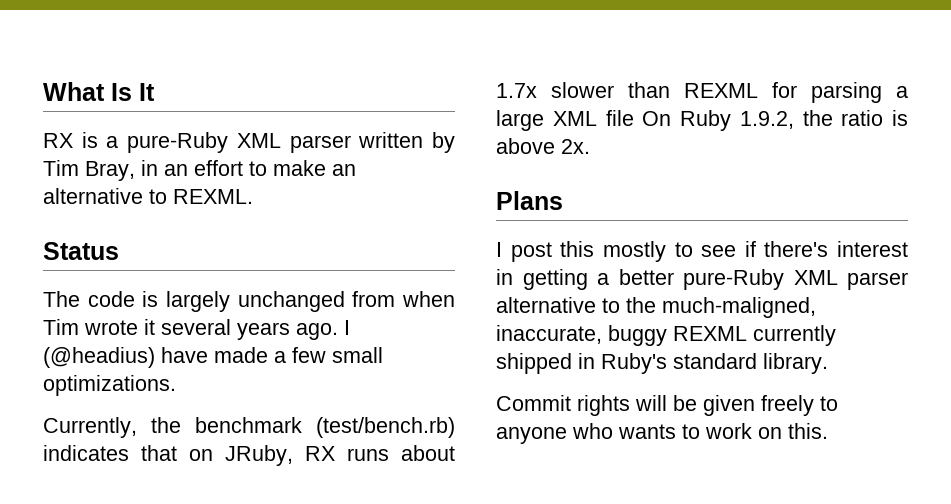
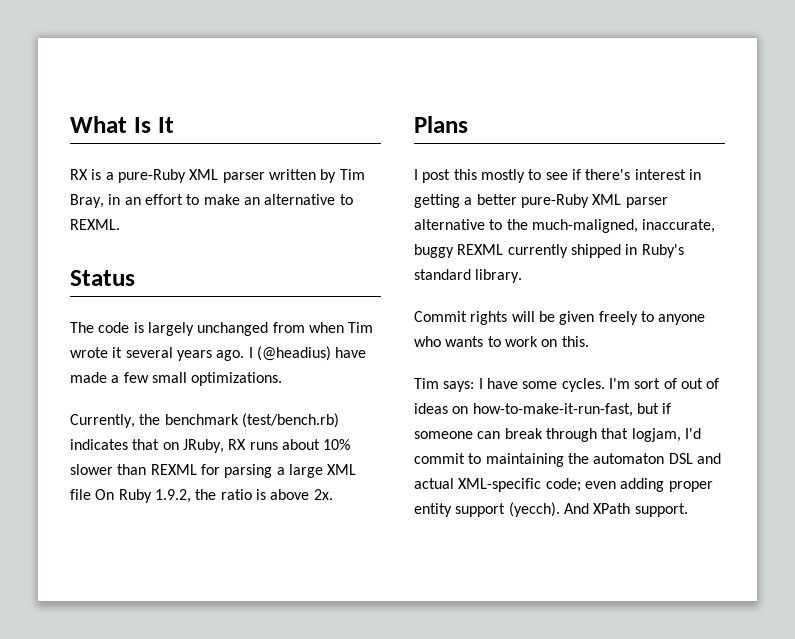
[496,83,537,98] 1.7x -> [323,439,351,450] 10%
(828, 431) none -> [414,378,720,392] [414,403,672,417] [414,428,701,442] [414,453,721,467] [414,478,713,492] [414,502,688,517] // Tim says: I have some cycles. I'm sort of out of ideas on how-to-make-it-run-fast, but if someone can break through that logjam, I'd commit to maintaining the automaton DSL and actual XML-specific code; even adding proper entity support (yecch). And XPath support.

